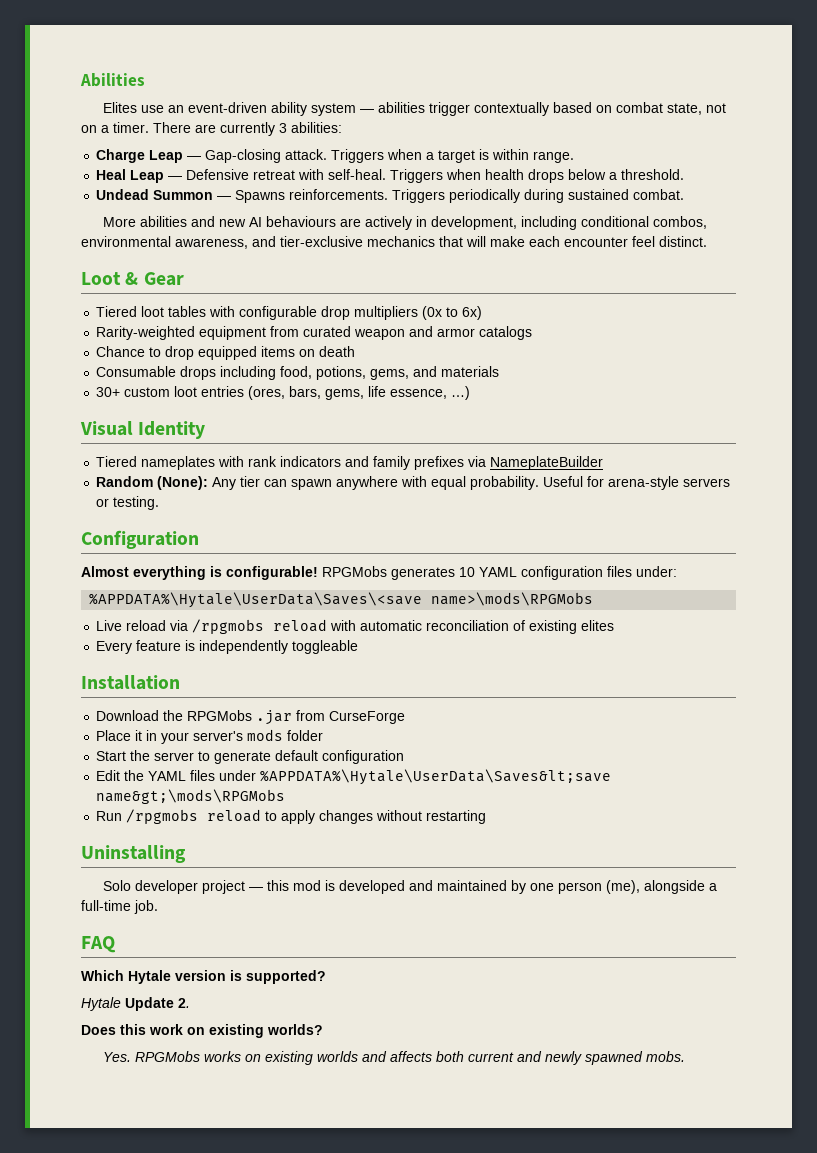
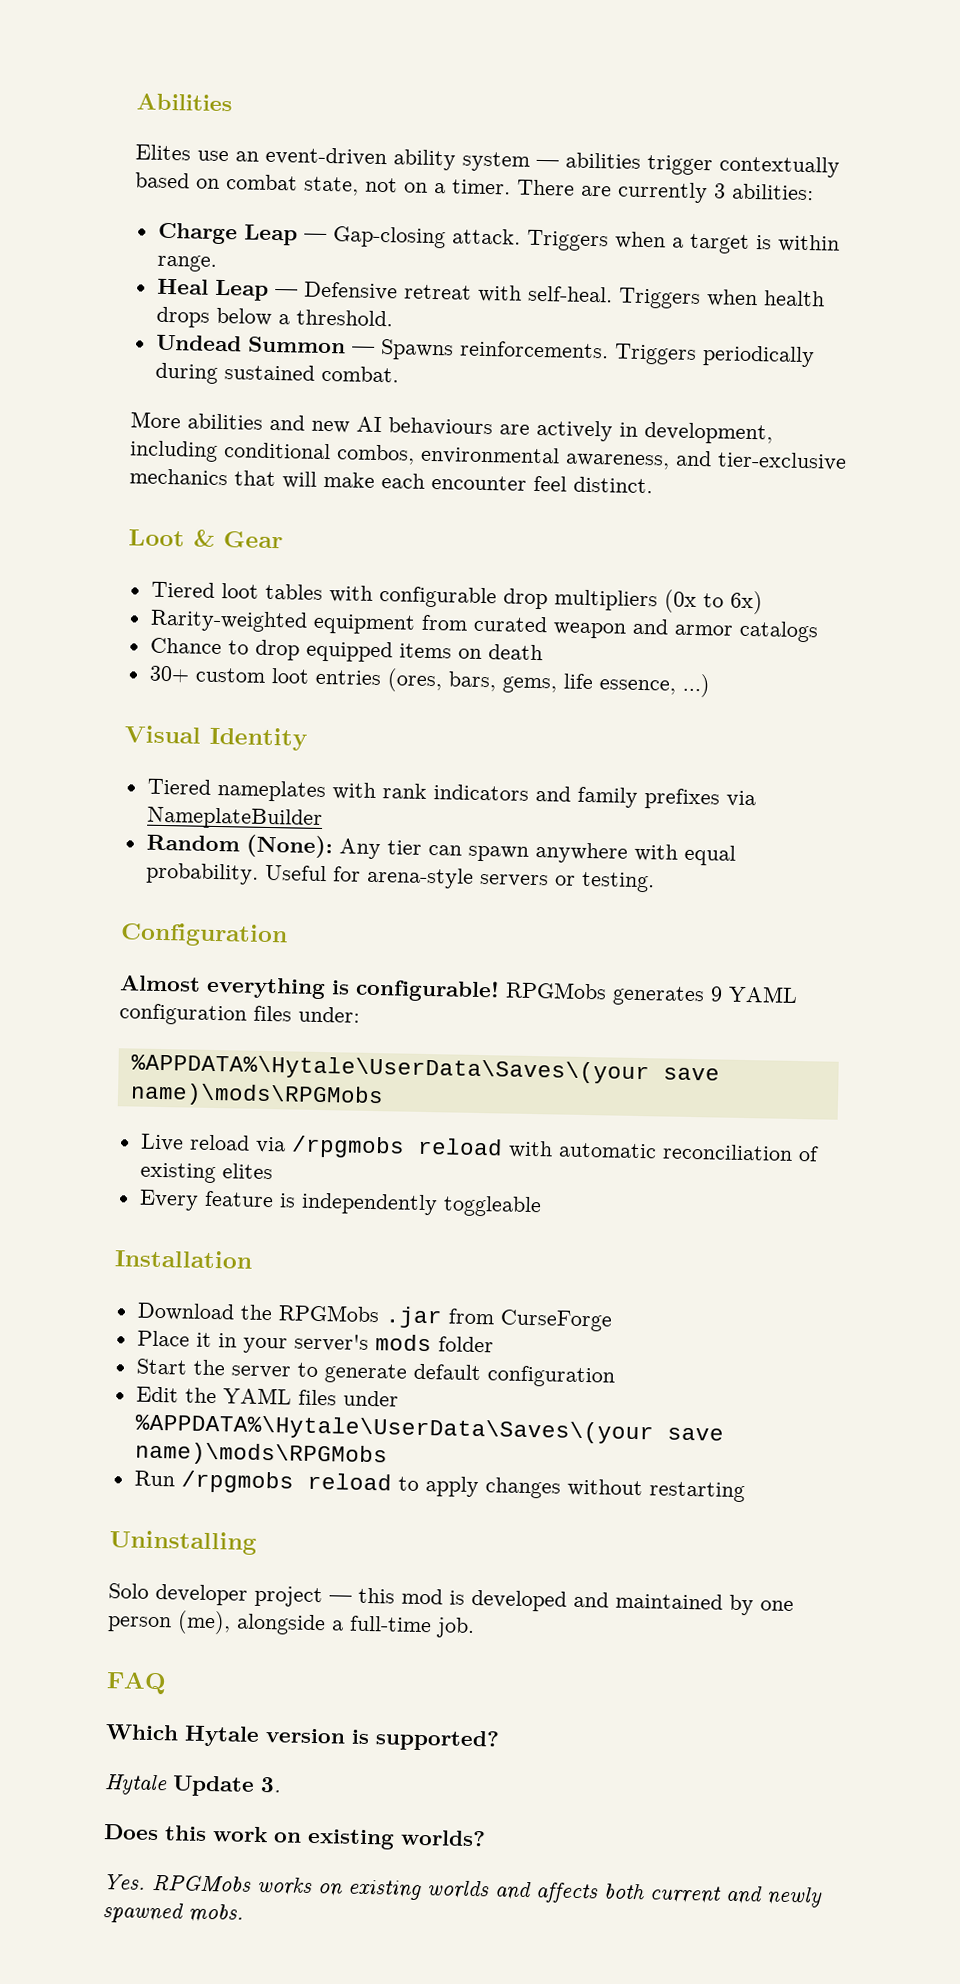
[96,366,500,380] // Consumable drops including food, potions, gems, and materials -> (543, 652) none
[459,567,475,577] 10 -> [710,986,723,1002] 9
[89,592,594,608] %APPDATA%\Hytale\UserData\Saves\<save name>\mods\RPGMobs -> [130,1053,720,1085] [129,1082,384,1109] %APPDATA%\Hytale\UserData\Saves\(your save name)\mods\RPGMobs
[260,769,612,785] [96,789,286,804] %APPDATA%\Hytale\UserData\Saves&lt;save name&gt;\mods\RPGMobs -> [134,1413,724,1445] [134,1441,388,1468] %APPDATA%\Hytale\UserData\Saves\(your save name)\mods\RPGMobs
[178,998,190,1008] 2. -> [260,1777,282,1793] 3.

